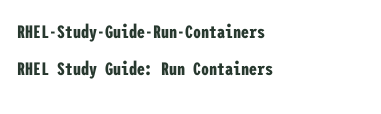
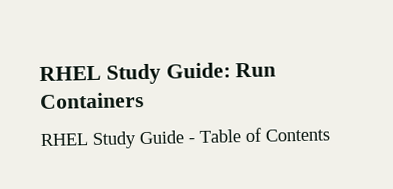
[17,23,265,42] RHEL-Study-Guide-Run-Containers // -> (39, 73) none
(273, 68) none -> [40,127,330,150] // RHEL Study Guide - Table of Contents

